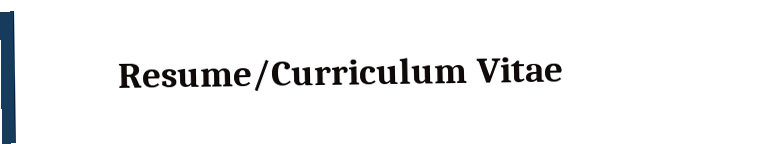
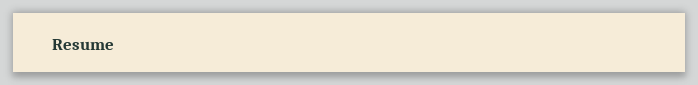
[117,56,564,94] Resume/Curriculum Vitae -> [52,39,114,50] Resume

